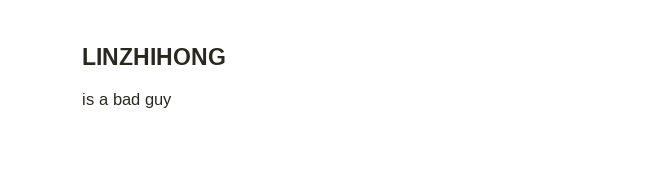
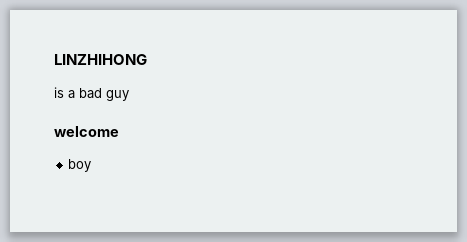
(172, 102) none -> [54,126,119,137] [68,159,92,172] // welcome // boy

